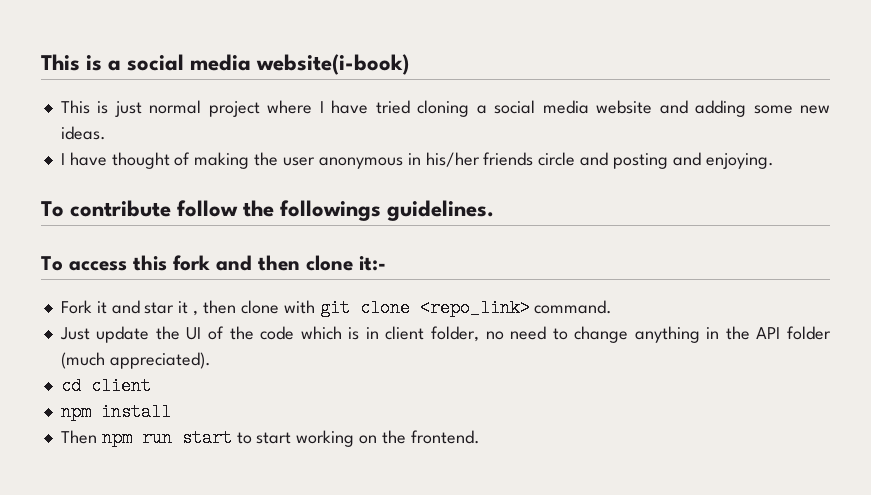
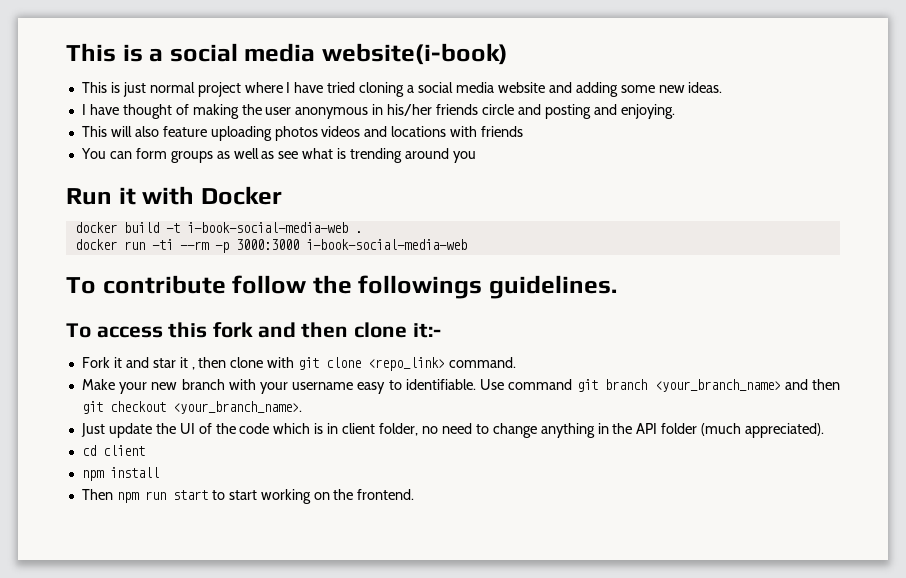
(774, 161) none -> [81,126,524,141] [80,148,476,163] [66,186,282,205] [74,222,362,233] [74,239,467,253] // This will also feature uploading photos videos and locations with friends // You can form groups as well as see what is trending around you // Run it with Docker // docker build -t i-book-social-media-web . // docker run -ti --rm -p 3000:3000 i-book-social-media-web
(613, 307) none -> [81,379,840,394] [81,401,302,414] // Make your new branch with your username easy to identifiable. Use command git branch <your_branch_name> and then git checkout <your_branch_name>.

